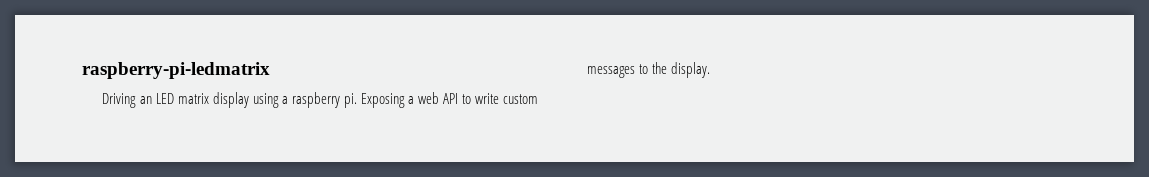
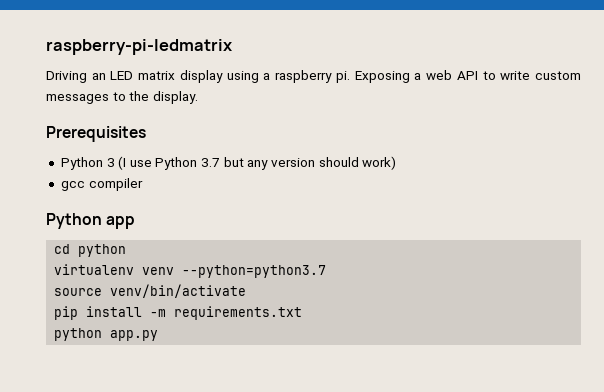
(711, 70) none -> [46,126,146,142] [60,156,397,170] [60,178,143,191] [46,213,136,229] [54,244,127,257] [54,264,327,278] [54,284,247,298] [54,306,303,320] [54,328,159,341] // Prerequisites // Python 3 (I use Python 3.7 but any version should work) // gcc compiler // Python app // cd python // virtualenv venv --python=python3.7 // source venv/bin/activate // pip install -m requirements.txt // python app.py

